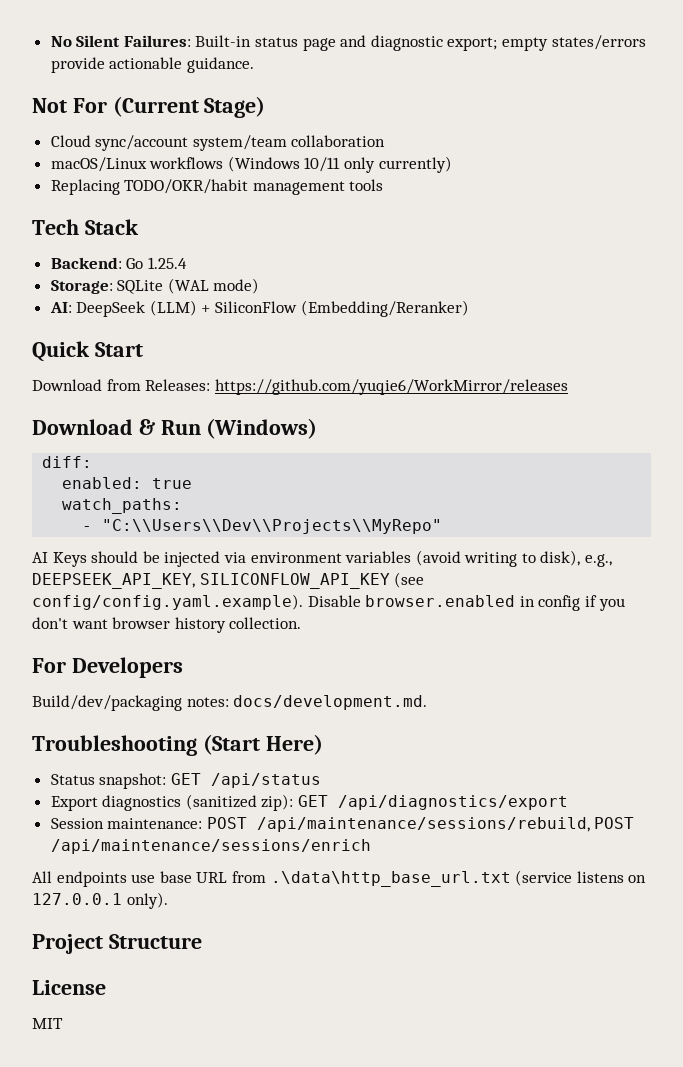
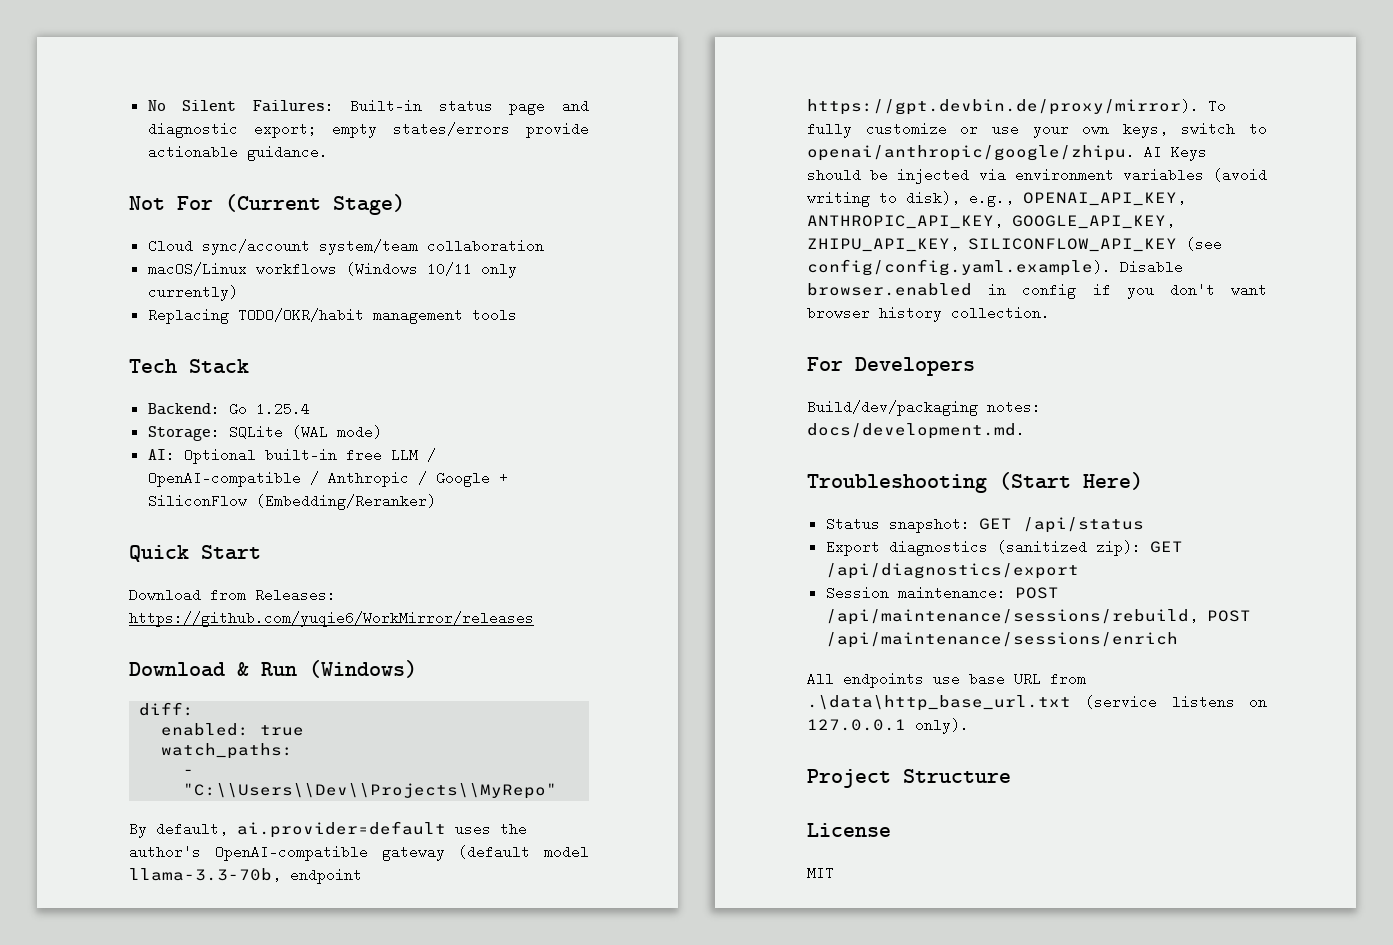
[76,300,197,317] DeepSeek (LLM) -> [183,448,436,464] [147,471,490,487] Optional built-in free LLM / OpenAI-compatible / Anthropic / Google
(443, 526) none -> [129,821,527,838] [129,845,589,861] [129,868,362,884] [807,99,1226,115] [807,122,1267,138] [807,145,1135,161] By default, ai.provider=default uses the author's OpenAI-compatible gateway (default model llama-3.3-70b, endpoint https://gpt.devbin.de/proxy/mirror). To fully customize or use your own keys, switch to openai/anthropic/google/zhipu.
[32,573,195,589] DEEPSEEK_API_KEY, -> [1023,191,1186,206] [807,214,1175,229] [807,237,959,252] OPENAI_API_KEY, ANTHROPIC_API_KEY, GOOGLE_API_KEY, ZHIPU_API_KEY,

